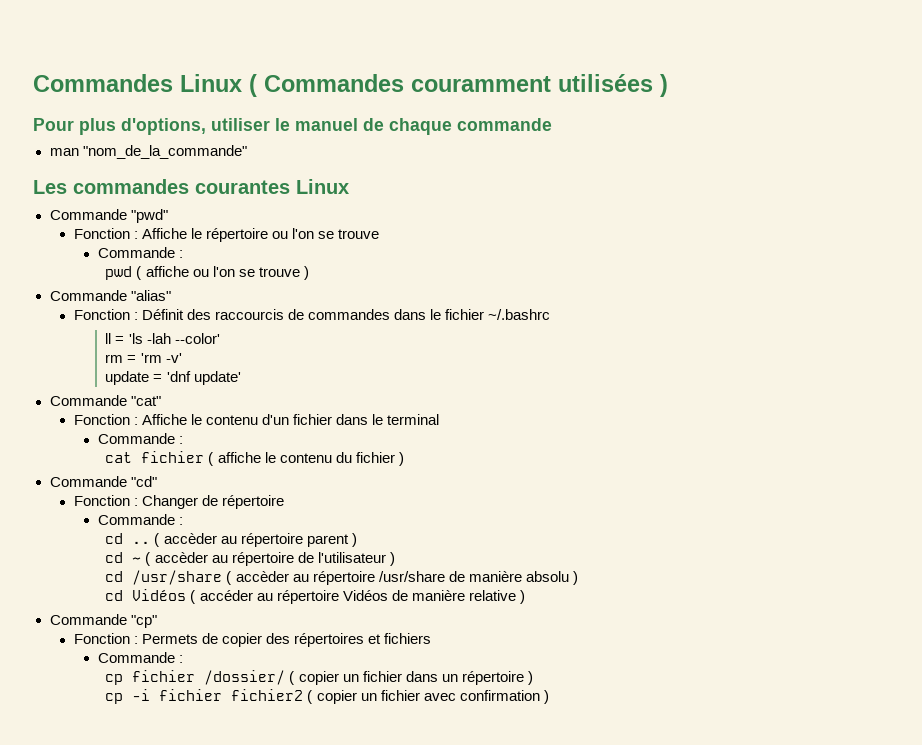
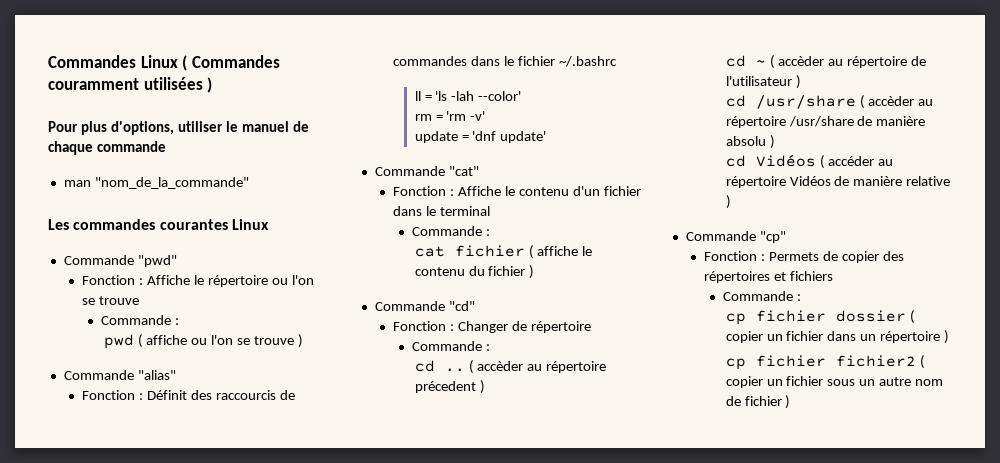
[306,534,349,547] parent -> [414,381,476,393] précedent
[204,670,286,685] /dossier/ -> [835,310,906,322] dossier
[132,689,151,701] -i -> (746, 364) none
[423,690,540,701] avec confirmation -> [827,377,944,386] [725,396,782,406] sous un autre nom de fichier

